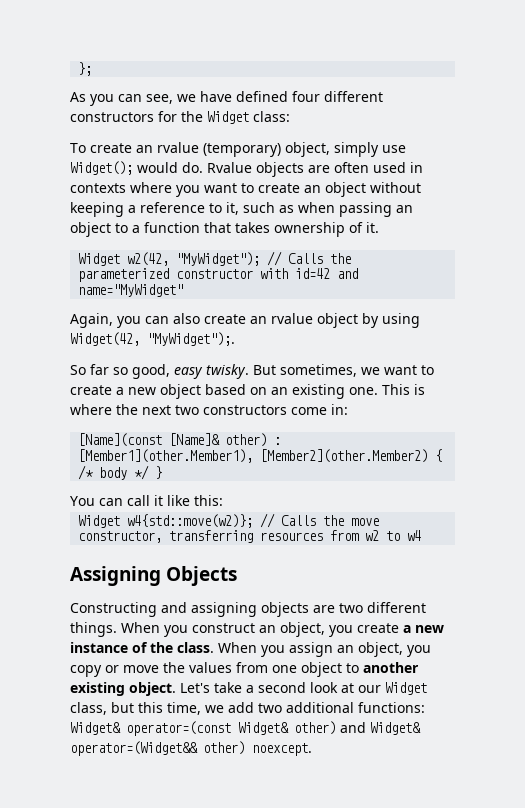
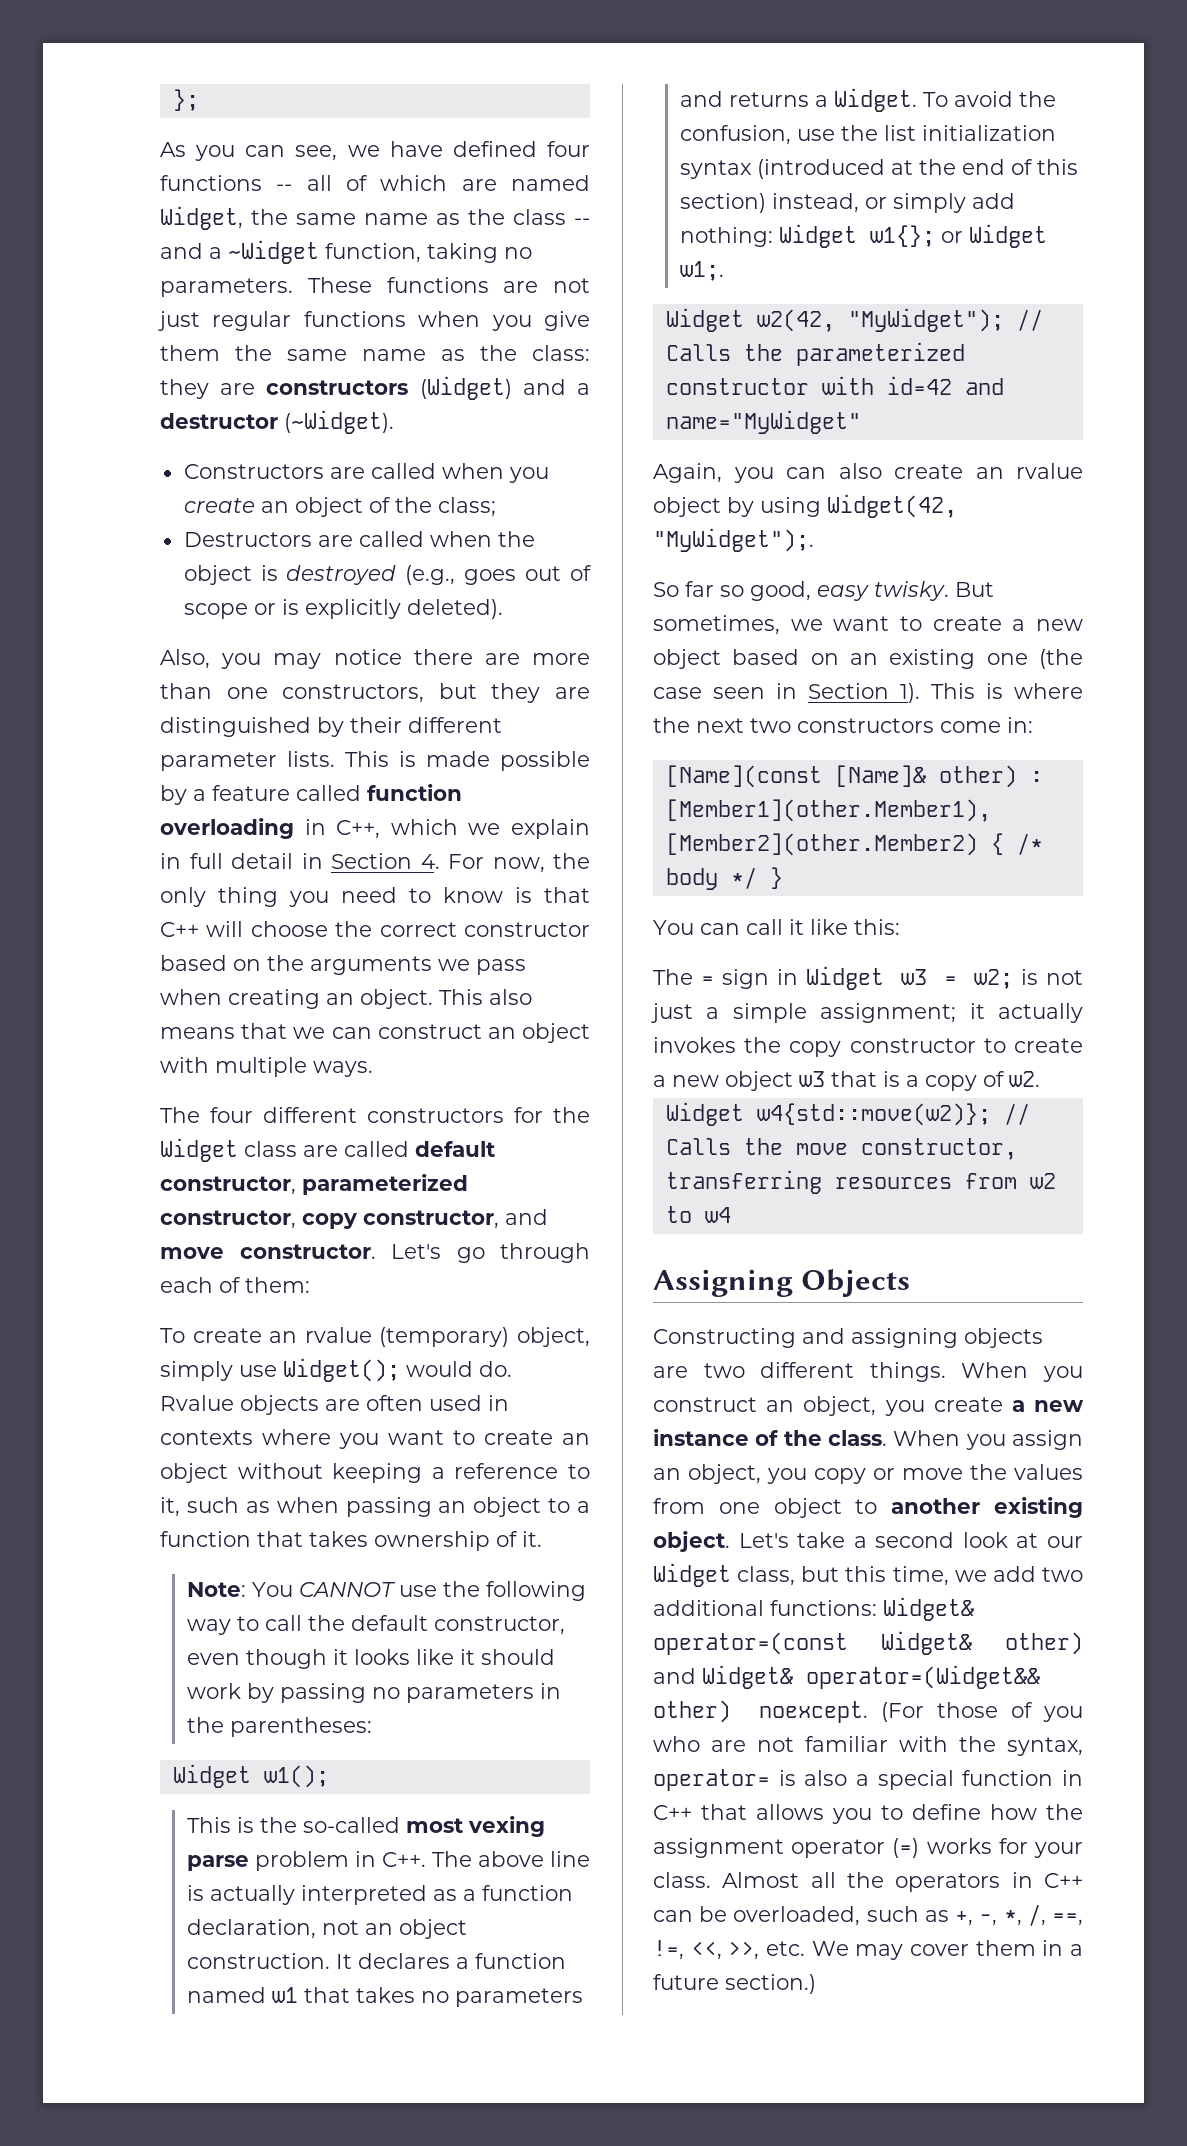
(320, 96) none -> [160,175,590,191] [160,206,590,230] [160,240,532,264] [160,277,590,297] [158,311,590,331] [160,345,590,361] [160,376,590,400] [160,410,394,434] [183,463,549,483] [183,497,496,517] [183,531,535,547] [183,565,592,585] [183,599,503,619] [160,649,590,669] [160,683,590,703] [160,717,502,737] [160,751,590,771] [160,784,462,805] [160,818,590,839] [160,853,590,873] [160,887,590,907] [160,921,590,937] [160,955,526,975] [160,989,532,1009] [160,1023,590,1043] [160,1057,373,1077] [160,1107,253,1123] functions -- all of which are named Widget, the same name as the class -- and a ~Widget function, taking no parameters. These functions are not just regular functions when you give them the same name as the class: they are constructors (Widget) and a destructor (~Widget). // Constructors are called when you create an object of the class; // Destructors are called when the object is destroyed (e.g., goes out of scope or is explicitly deleted). // Also, you may notice there are more than one constructors, but they are distinguished by their different parameter lists. This is made possible by a feature called function overloading in C++, which we explain in full detail in Section 4. For now, the only thing you need to know is that C++ will choose the correct constructor based on the arguments we pass when creating an object. This also means that we can construct an object with multiple ways. // The four
[253,111,290,122] class: -> [244,1141,495,1157] [160,1174,468,1195] [160,1209,548,1229] [160,1243,590,1263] [160,1277,310,1293] class are called default constructor, parameterized constructor, copy constructor, and move constructor. Let's go through each of them:
(379, 227) none -> [186,1581,586,1601] [186,1615,565,1635] [186,1649,555,1669] [186,1683,561,1703] [186,1717,372,1737] [172,1764,329,1788] [186,1816,545,1837] [186,1851,590,1871] [186,1885,573,1905] [186,1919,467,1939] [186,1953,566,1969] [186,1987,583,2007] [679,88,1056,112] [679,125,1056,145] [679,159,1078,179] [679,193,1015,213] [679,224,1047,248] [679,261,724,281] // Note: You CANNOT use the following way to call the default constructor, even though it looks like it should work by passing no parameters in the parentheses: // Widget w1(); // This is the so-called most vexing parse problem in C++. The above line is actually interpreted as a function declaration, not an object construction. It declares a function named w1 that takes no parameters and returns a Widget. To avoid the confusion, use the list initialization syntax (introduced at the end of this section) instead, or simply add nothing: Widget w1{}; or Widget w1;.
[349,387,378,395] one. -> [986,649,1083,669] [653,683,920,703] one (the case seen in Section 1).
(223, 500) none -> [653,966,1083,990] [651,1003,1083,1023] [653,1037,1083,1057] [653,1071,1040,1091] // The = sign in Widget w3 = w2; is not just a simple assignment; it actually invokes the copy constructor to create a new object w3 that is a copy of w2.
(312, 749) none -> [881,1702,1083,1722] [653,1736,1083,1756] [653,1769,1083,1791] [653,1804,1083,1824] [653,1838,1083,1858] [653,1872,1083,1892] [653,1904,1083,1926] [653,1940,1083,1960] [653,1974,816,1994] (For those of you who are not familiar with the syntax, operator= is also a special function in C++ that allows you to define how the assignment operator (=) works for your class. Almost all the operators in C++ can be overloaded, such as +, -, *, /, ==, !=, <<, >>, etc. We may cover them in a future section.)

